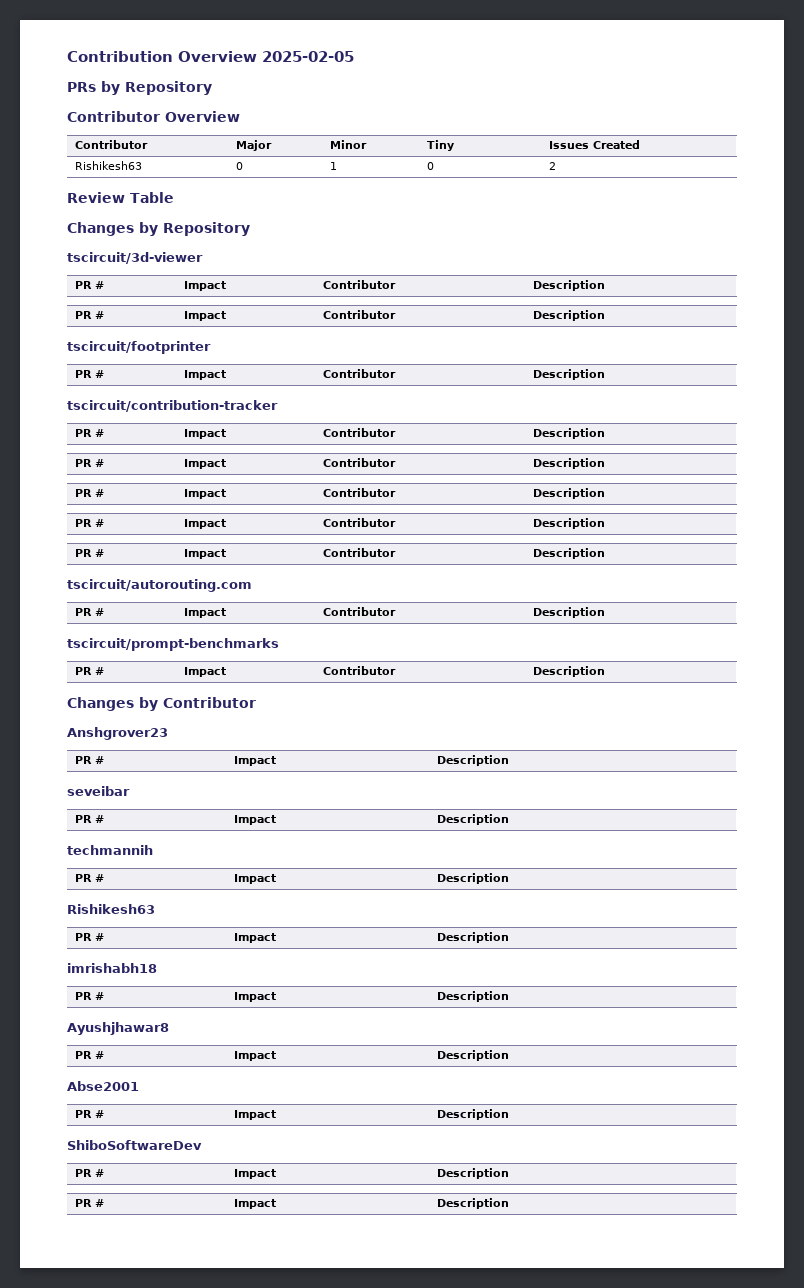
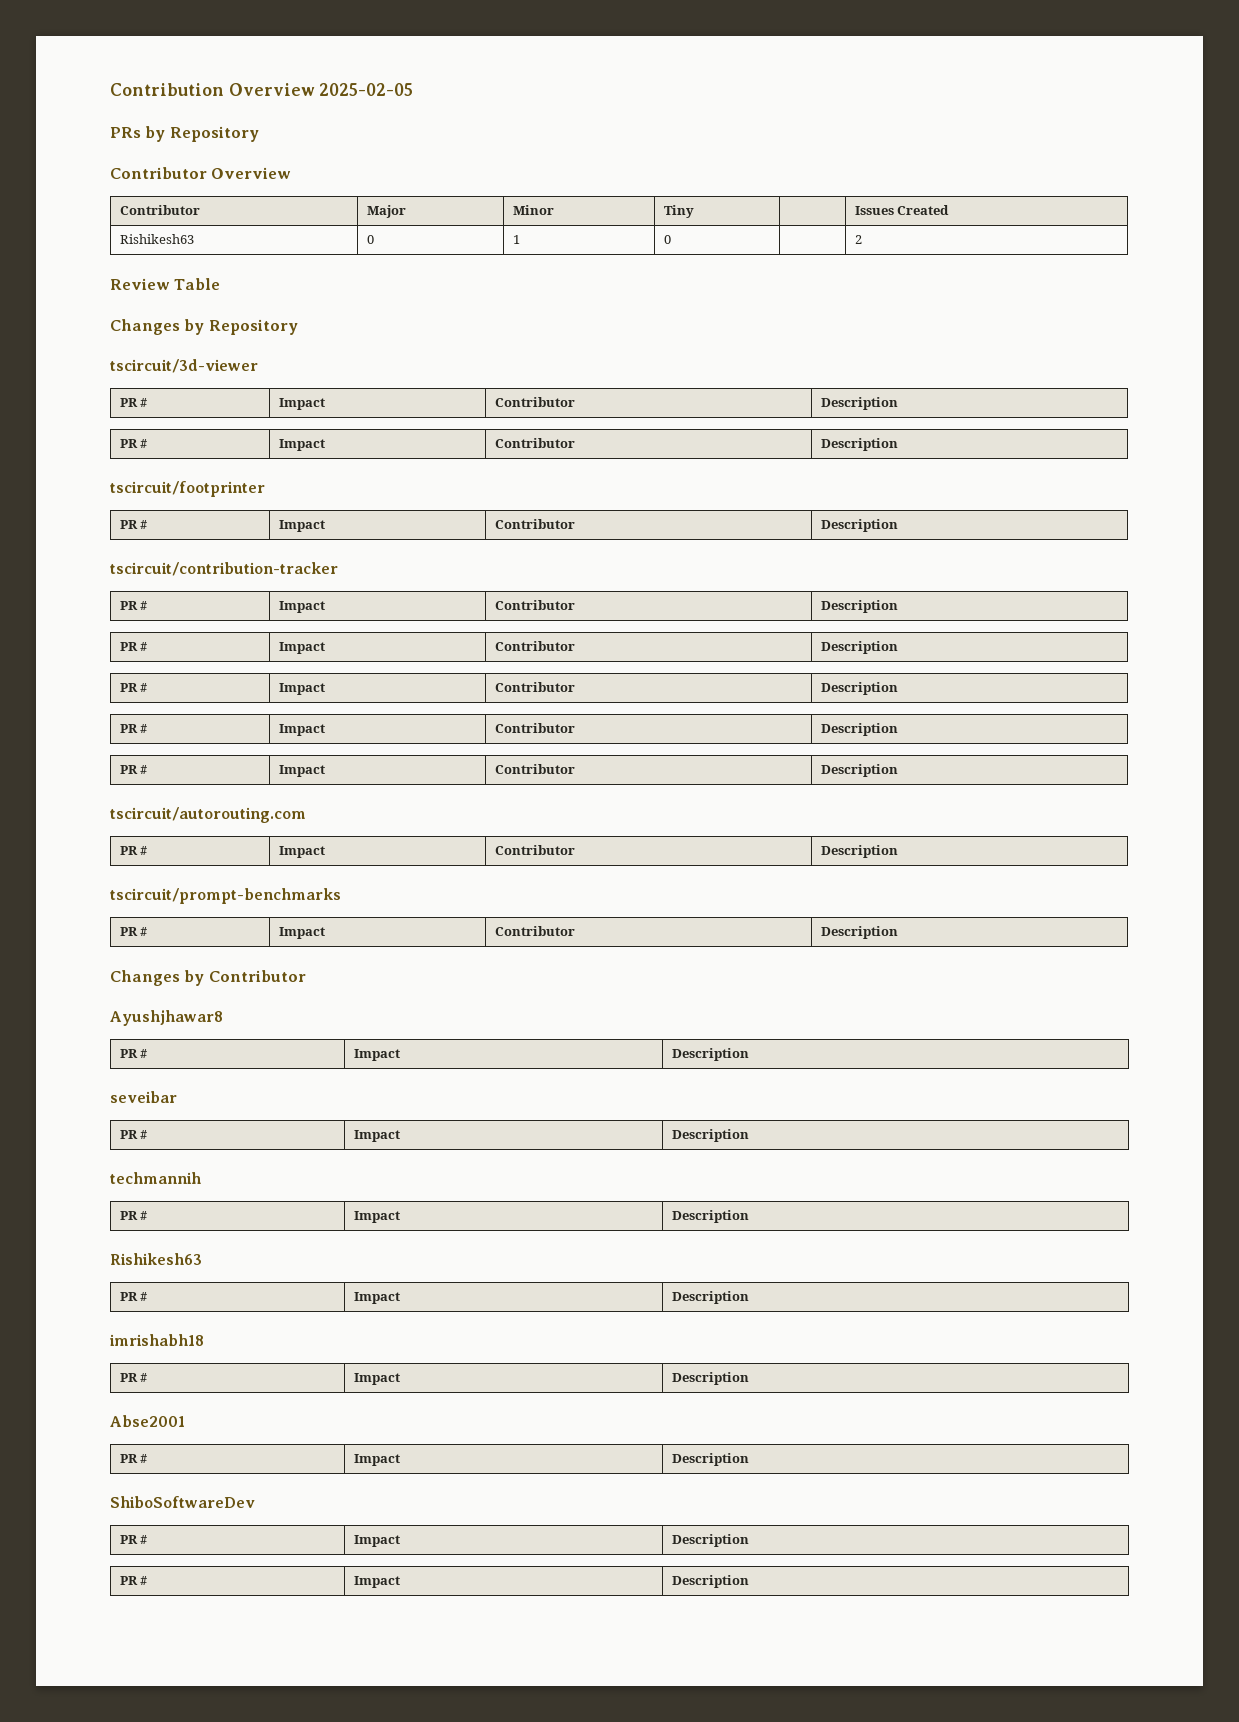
[67,727,168,740] Anshgrover23 -> [110,1010,223,1026] Ayushjhawar8
[67,1022,169,1035] [75,1051,105,1059] [234,1051,277,1061] [437,1050,510,1061] // Ayushjhawar8 // PR # | Impact | Description -> (749, 1378) none

